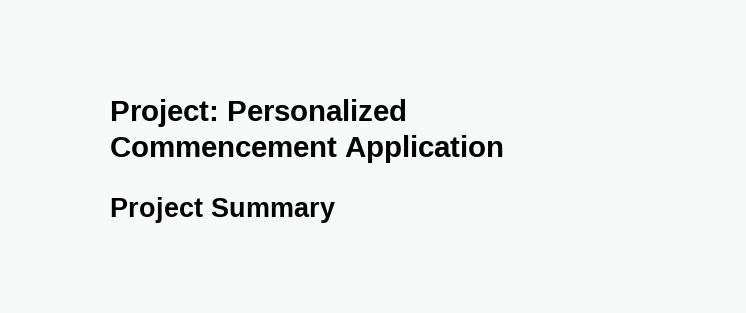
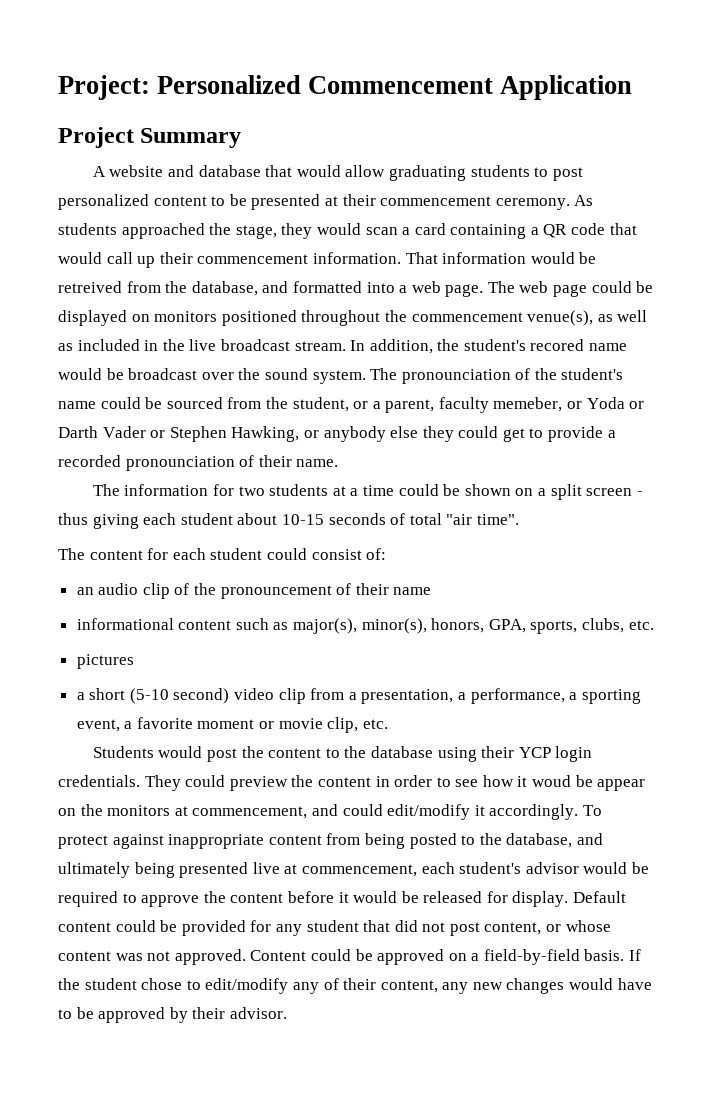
(335, 210) none -> [92,165,583,181] [58,194,594,210] [58,223,637,239] [58,252,597,268] [58,281,654,297] [58,310,648,326] [58,339,628,354] [58,368,624,384] [58,397,645,413] [58,426,616,442] [58,455,339,471] [92,484,643,500] [58,513,519,529] [58,548,387,560] [76,583,432,599] [76,618,654,634] [76,654,134,669] [76,688,641,704] [76,717,388,733] [92,746,593,762] [58,775,646,791] [58,804,602,820] [58,833,603,849] [58,862,649,878] [58,891,627,907] [58,920,611,936] [58,949,642,965] [58,978,652,994] [58,1007,287,1023] // A website and database that would allow graduating students to post personalized content to be presented at their commencement ceremony. As students approached the stage, they would scan a card containing a QR code that would call up their commencement information. That information would be retreived from the database, and formatted into a web page. The web page could be displayed on monitors positioned throughout the commencement venue(s), as well as included in the live broadcast stream. In addition, the student's recored name would be broadcast over the sound system. The pronounciation of the student's name could be sourced from the student, or a parent, faculty memeber, or Yoda or Darth Vader or Stephen Hawking, or anybody else they could get to provide a recorded pronounciation of their name. // The information for two students at a time could be shown on a split screen - thus giving each student about 10-15 seconds of total "air time". // The content for each student could consist of: // an audio clip of the pronouncement of their name // informational content such as major(s), minor(s), honors, GPA, sports, clubs, etc. // pictures // a short (5-10 second) video clip from a presentation, a performance, a sporting event, a favorite moment or movie clip, etc. // Students would post the content to the database using their YCP login credentials. They could preview the content in order to see how it woud be appear on the monitors at commencement, and could edit/modify it accordingly. To protect against inappropriate content from being posted to the database, and ultimately being presented live at commencement, each student's advisor would be required to approve the content before it would be released for display. Default content could be provided for any student that did not post content, or whose content was not approved. Content could be approved on a field-by-field basis. If the student chose to edit/modify any of their content, any new changes would have to be approved by their advisor.

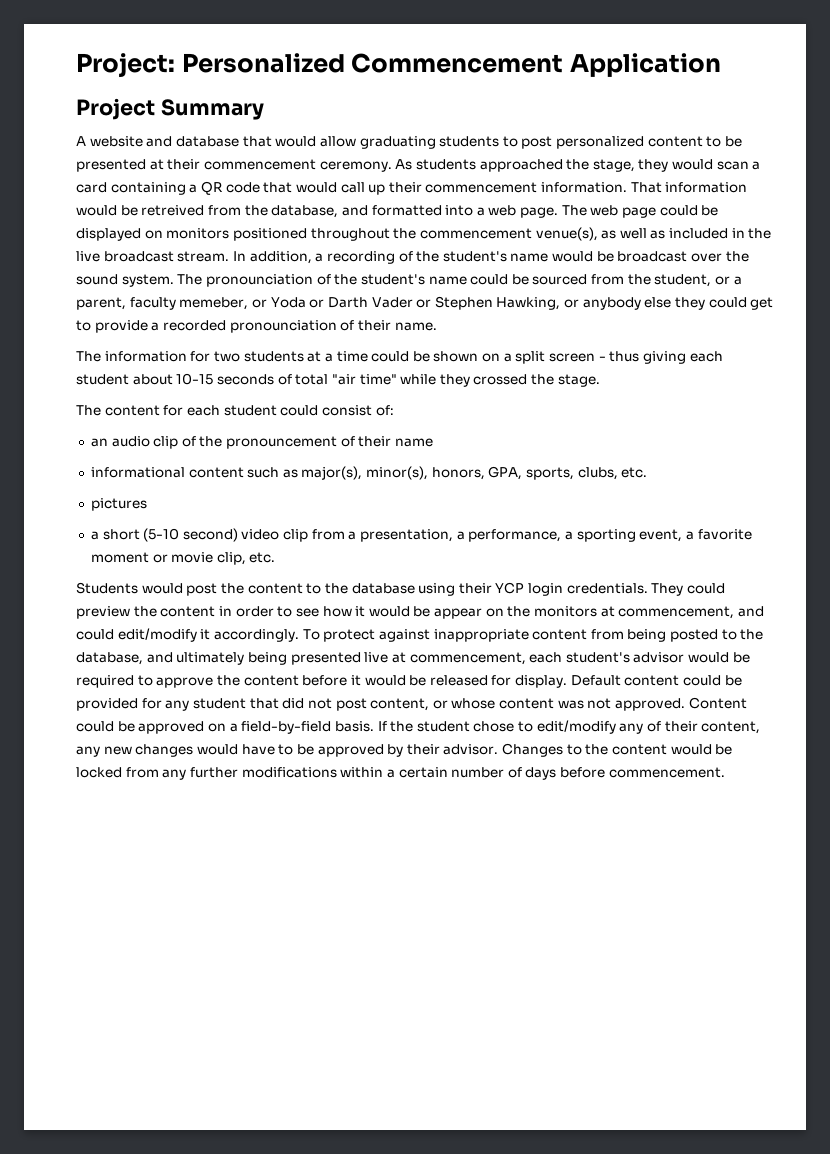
[437,339,585,351] the student's recored -> [315,251,507,264] a recording of the student's
[476,514,519,525] time". -> [359,374,600,387] time" while they crossed the stage.
[532,775,572,787] woud -> [368,606,410,617] would
(287, 1013) none -> [502,743,733,757] [76,767,725,780] Changes to the content would be locked from any further modifications within a certain number of days before commencement.

